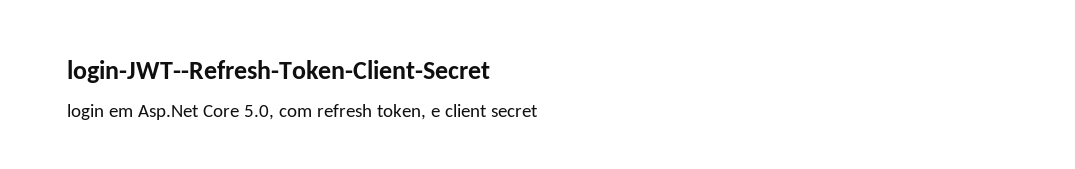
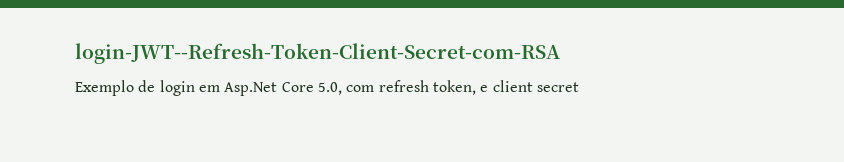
[67,60,490,83] login-JWT--Refresh-Token-Client-Secret // -> [75,43,560,64] [75,80,156,96] login-JWT--Refresh-Token-Client-Secret-com-RSA // Exemplo de

